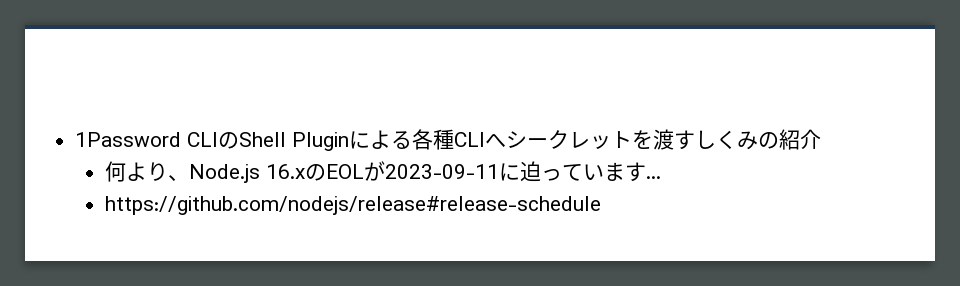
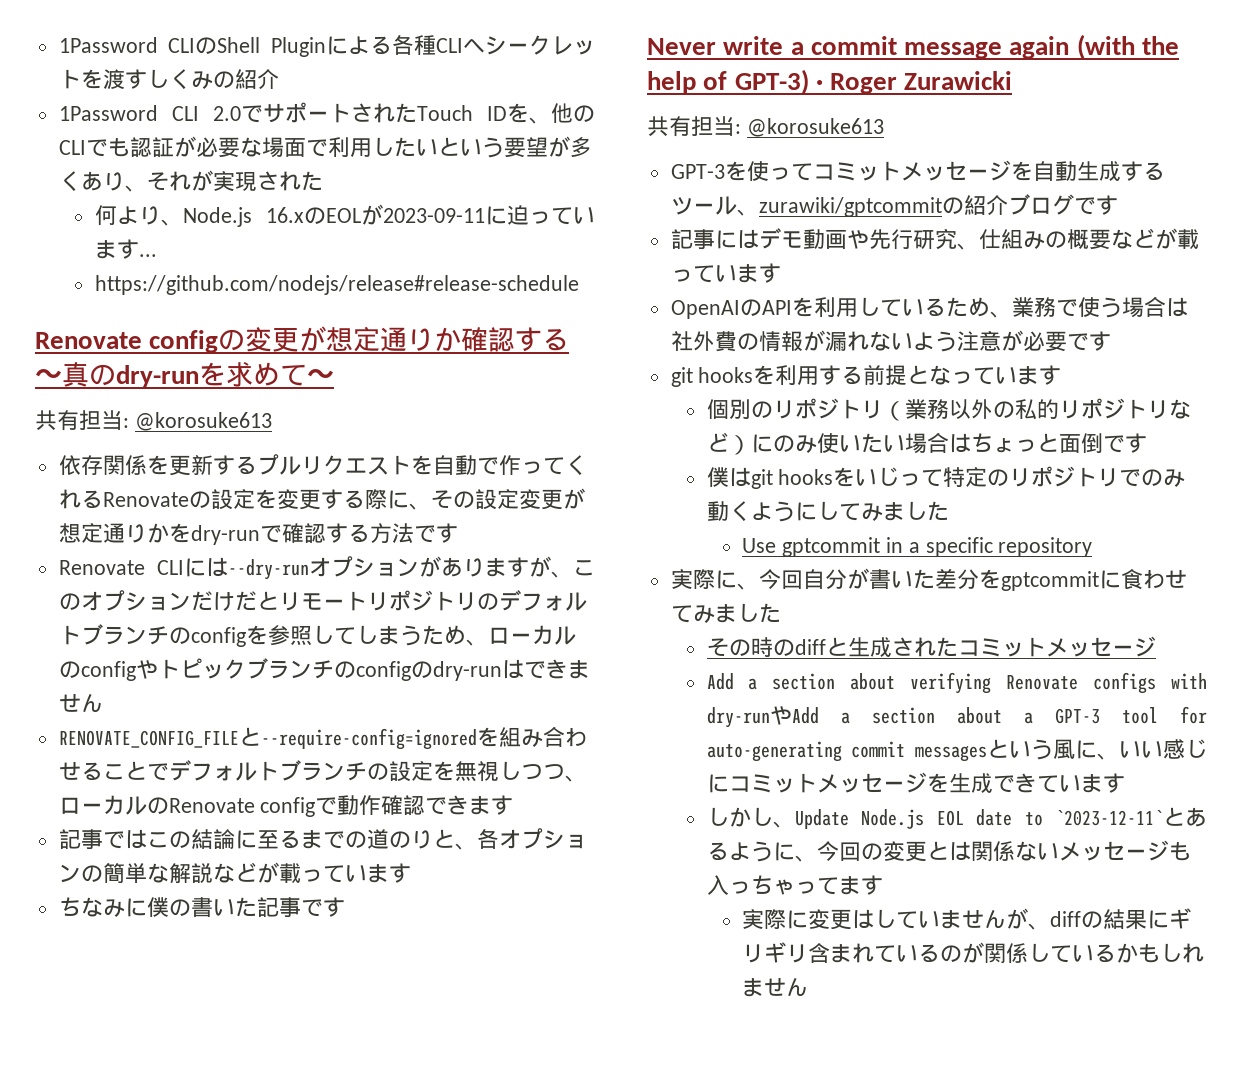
(822, 139) none -> [58,102,595,124] [58,136,592,158] [58,170,323,192] // 1Password CLI 2.0でサポートされたTouch IDを、他のCLIでも認証が必要な場面で利用したいという要望が多くあり、それが実現された
(601, 205) none -> [35,326,570,353] [35,361,334,388] [35,410,272,431] [58,454,587,476] [58,488,585,510] [58,523,458,545] [58,556,596,580] [58,590,587,611] [58,624,576,647] [58,658,590,681] [58,693,103,713] [58,726,587,750] [58,760,587,782] [58,795,514,817] [58,828,587,850] [58,862,411,884] [58,897,345,918] [647,34,1180,60] [647,69,1013,95] [647,116,884,137] [670,160,1165,181] [670,194,1118,217] [670,228,1199,250] [670,263,781,283] [670,296,1188,319] [670,330,1111,352] [670,364,1062,387] [706,398,1191,421] [706,432,1147,455] [706,466,1186,489] [706,501,949,522] [742,537,1093,557] [670,568,1187,591] [670,603,781,623] [706,636,1156,657] [706,672,1207,694] [706,705,1207,728] [706,739,1207,762] [706,772,1125,793] [706,807,1207,829] [706,840,1191,862] [706,875,883,895] [742,908,1192,930] [742,942,1205,964] [742,977,809,997] // Renovate configの変更が想定通りか確認する〜真のdry-runを求めて〜 // 共有担当: @korosuke613 // 依存関係を更新するプルリクエストを自動で作ってくれるRenovateの設定を変更する際に、その設定変更が想定通りかをdry-runで確認する方法です // Renovate CLIには--dry-runオプションがありますが、このオプションだけだとリモートリポジトリのデフォルトブランチのconfigを参照してしまうため、ローカルのconfigやトピックブランチのconfigのdry-runはできません // RENOVATE_CONFIG_FILEと--require-config=ignoredを組み合わせることでデフォルトブランチの設定を無視しつつ、ローカルのRenovate configで動作確認できます // 記事ではこの結論に至るまでの道のりと、各オプションの簡単な解説などが載っています // ちなみに僕の書いた記事です // Never write a commit message again (with the help of GPT-3) · Roger Zurawicki // 共有担当: @korosuke613 // GPT-3を使ってコミットメッセージを自動生成するツール、zurawiki/gptcommitの紹介ブログです // 記事にはデモ動画や先行研究、仕組みの概要などが載っています // OpenAIのAPIを利用しているため、業務で使う場合は社外費の情報が漏れないよう注意が必要です // git hooksを利用する前提となっています // 個別のリポジトリ（業務以外の私的リポジトリなど）にのみ使いたい場合はちょっと面倒です // 僕はgit hooksをいじって特定のリポジトリでのみ動くようにしてみました // Use gptcommit in a specific repository // 実際に、今回自分が書いた差分をgptcommitに食わせてみました // その時のdiffと生成されたコミットメッセージ // Add a section about verifying Renovate configs with dry-runやAdd a section about a GPT-3 tool for auto-generating commit messagesという風に、いい感じにコミットメッセージを生成できています // しかし、Update Node.js EOL date to `2023-12-11`とあるように、今回の変更とは関係ないメッセージも入っちゃってます // 実際に変更はしていませんが、diffの結果にギリギリ含まれているのが関係しているかもしれません

